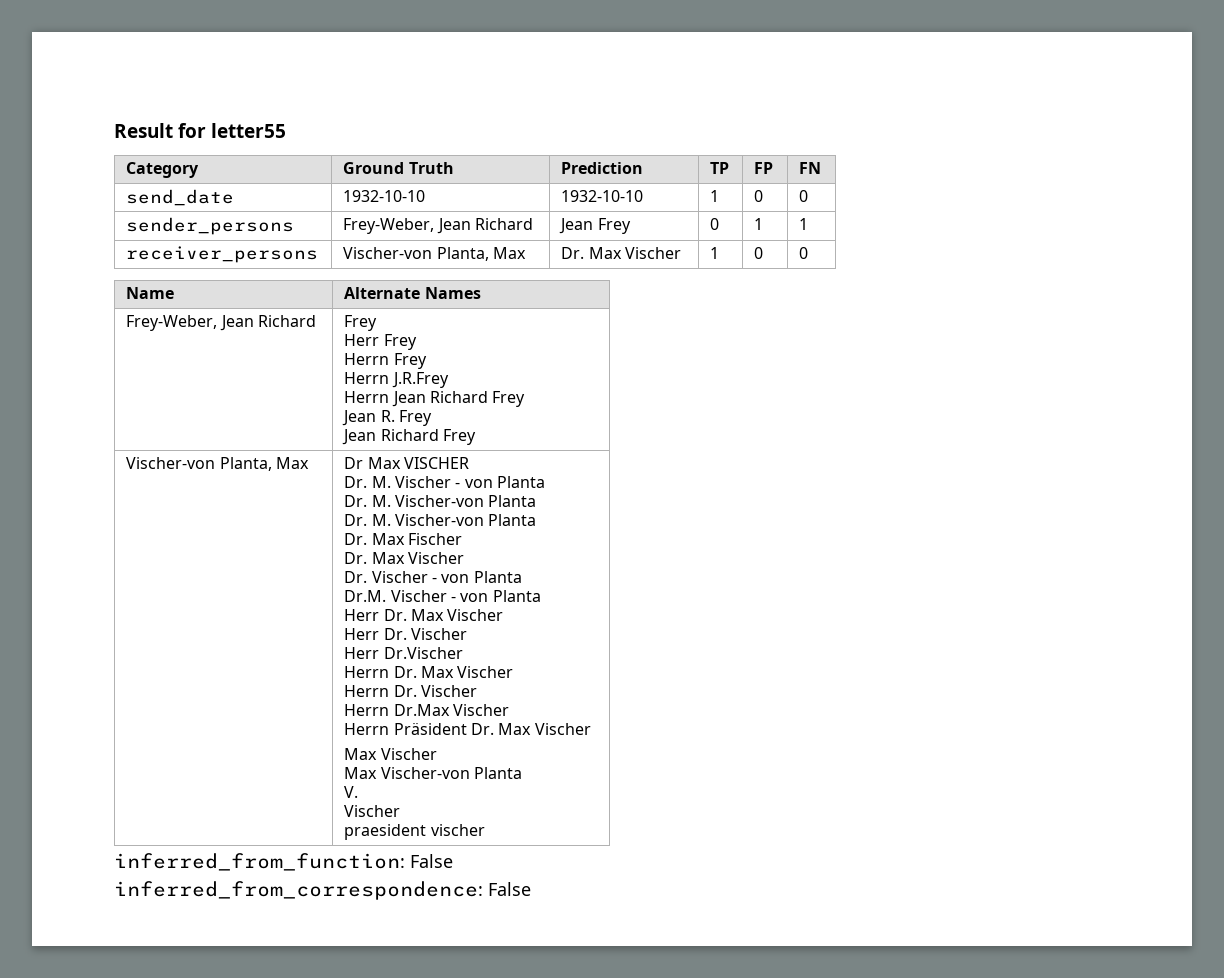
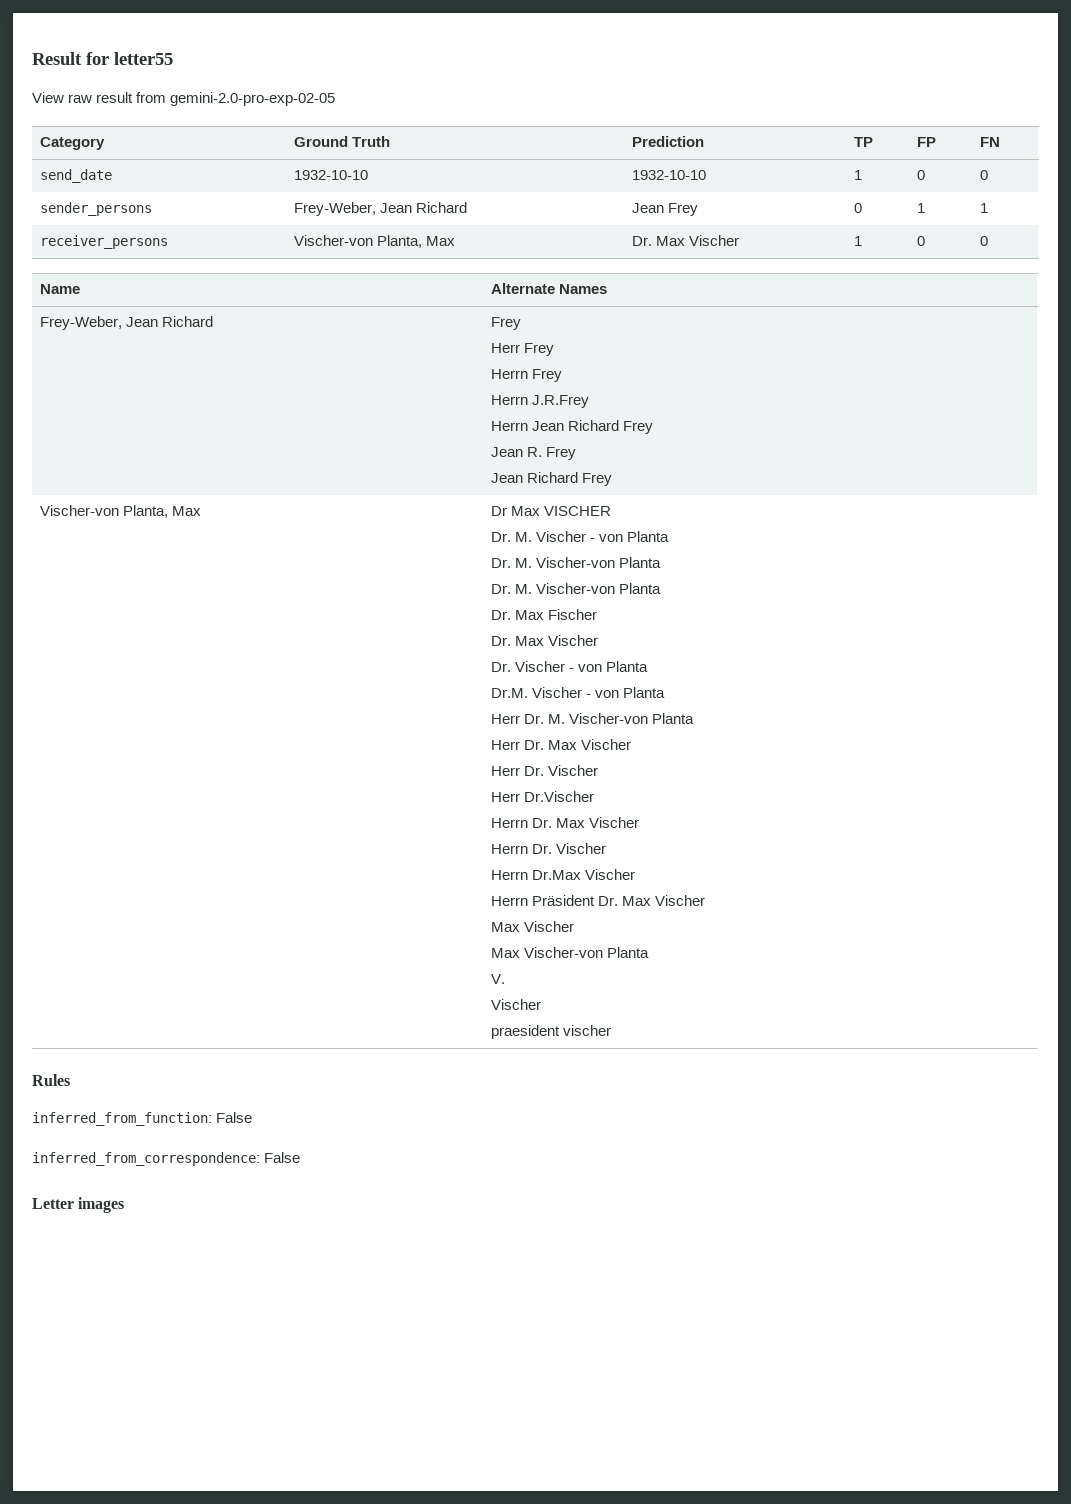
(287, 130) none -> [32,92,336,106] // View raw result from gemini-2.0-pro-exp-02-05
(541, 596) none -> [491,713,695,724] // Herr Dr. M. Vischer-von Planta
(485, 830) none -> [32,1074,70,1086] // Rules
(531, 889) none -> [32,1197,125,1213] // Letter images

